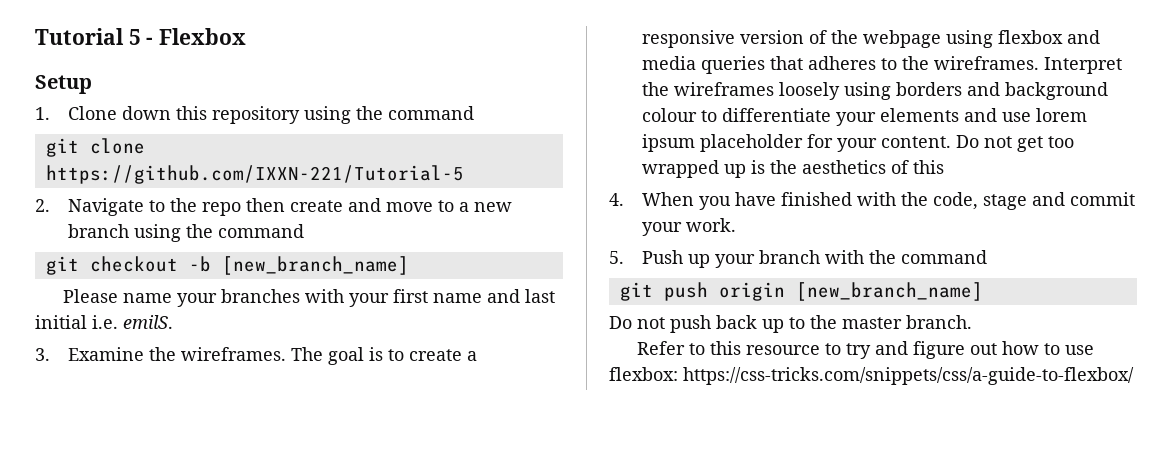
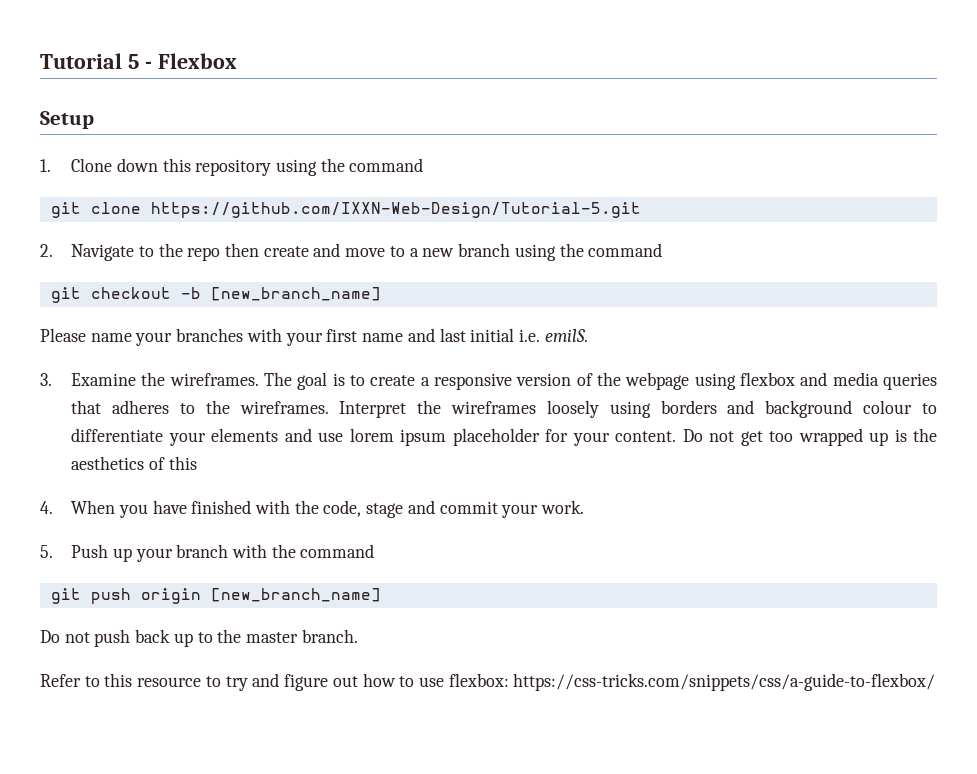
[45,165,464,184] https://github.com/IXXN-221/Tutorial-5 -> [150,202,641,218] https://github.com/IXXN-Web-Design/Tutorial-5.git

